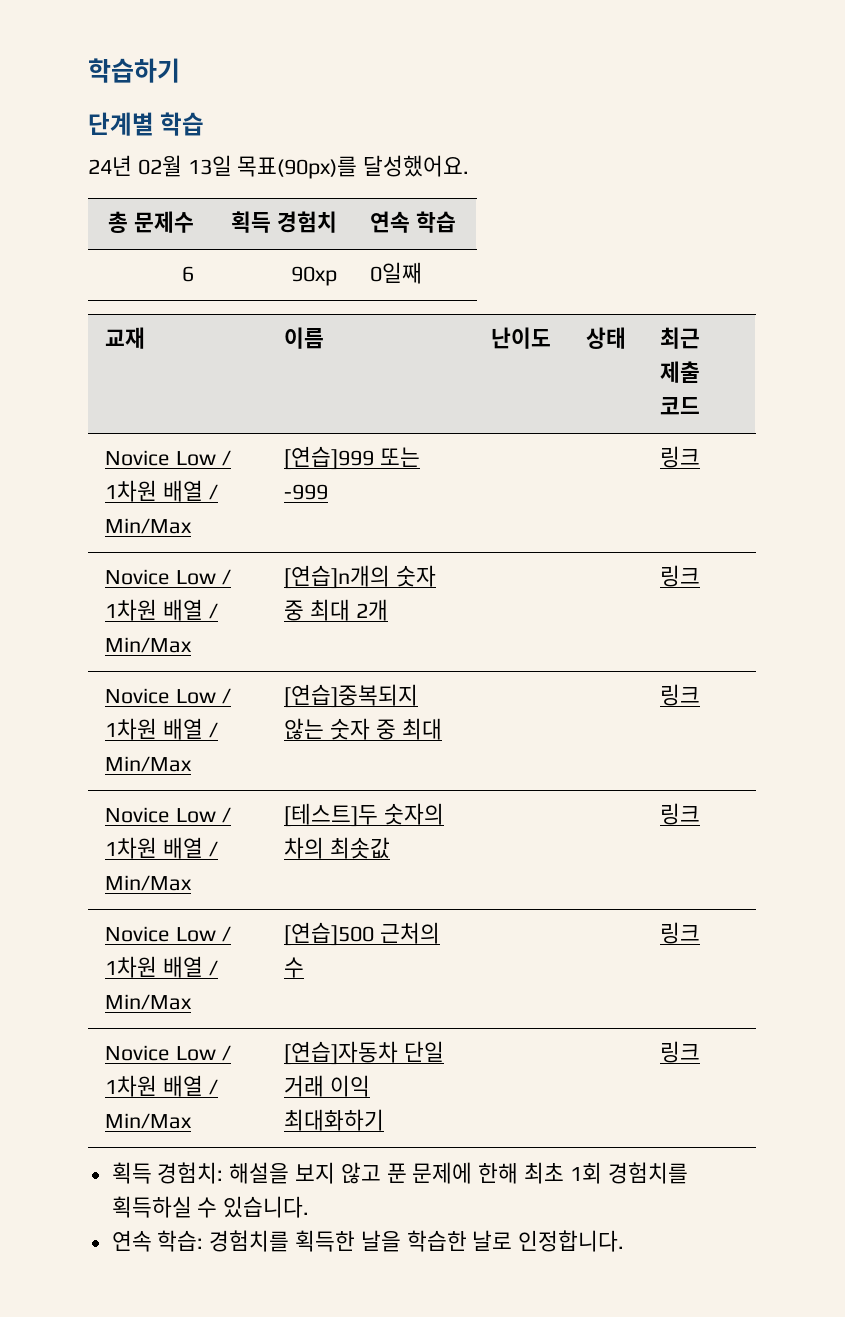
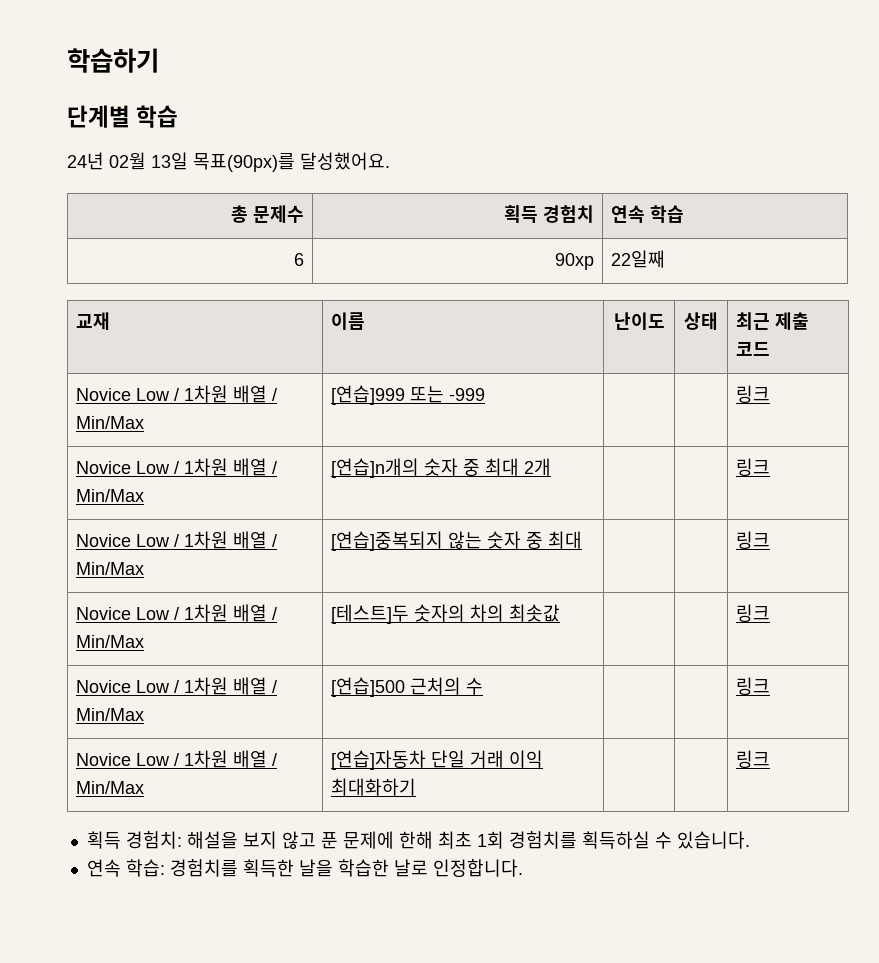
[370,262,423,284] 0일째 -> [611,250,666,268] 22일째

